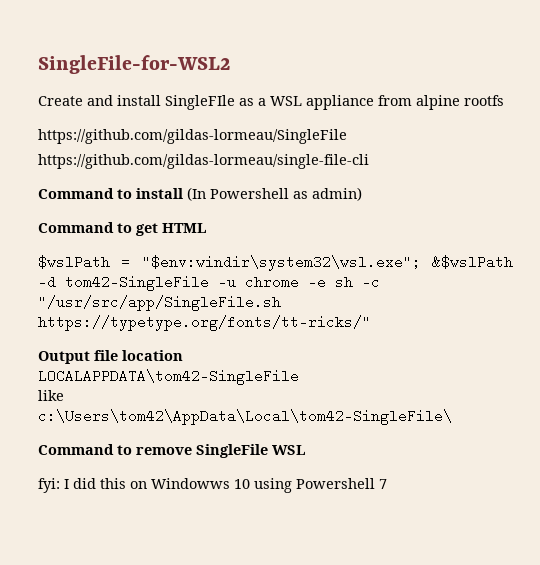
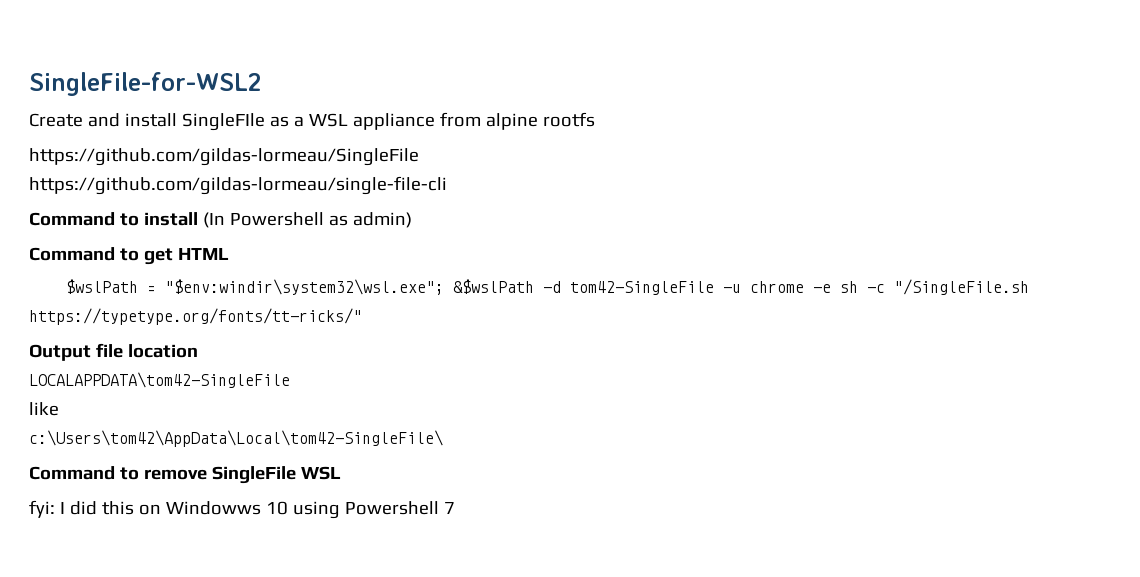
[38,295,281,311] "/usr/src/app/SingleFile.sh -> [894,279,1030,295] "/SingleFile.sh

